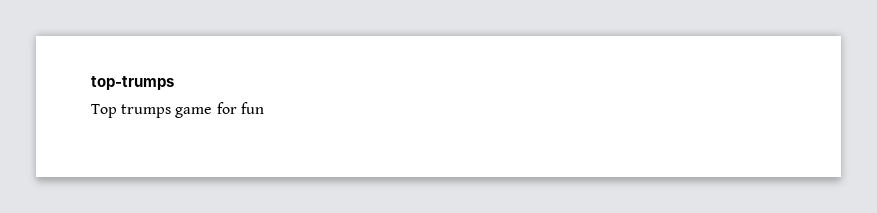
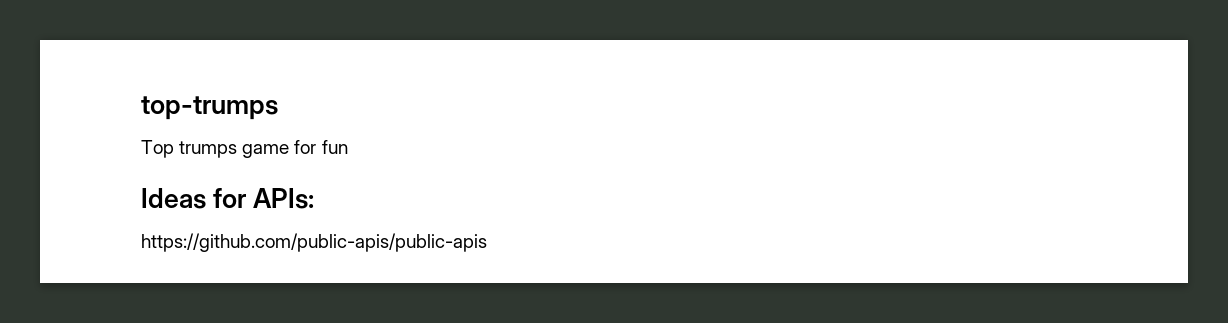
(264, 108) none -> [141,188,315,209] [141,233,487,252] // Ideas for APIs: // https://github.com/public-apis/public-apis

